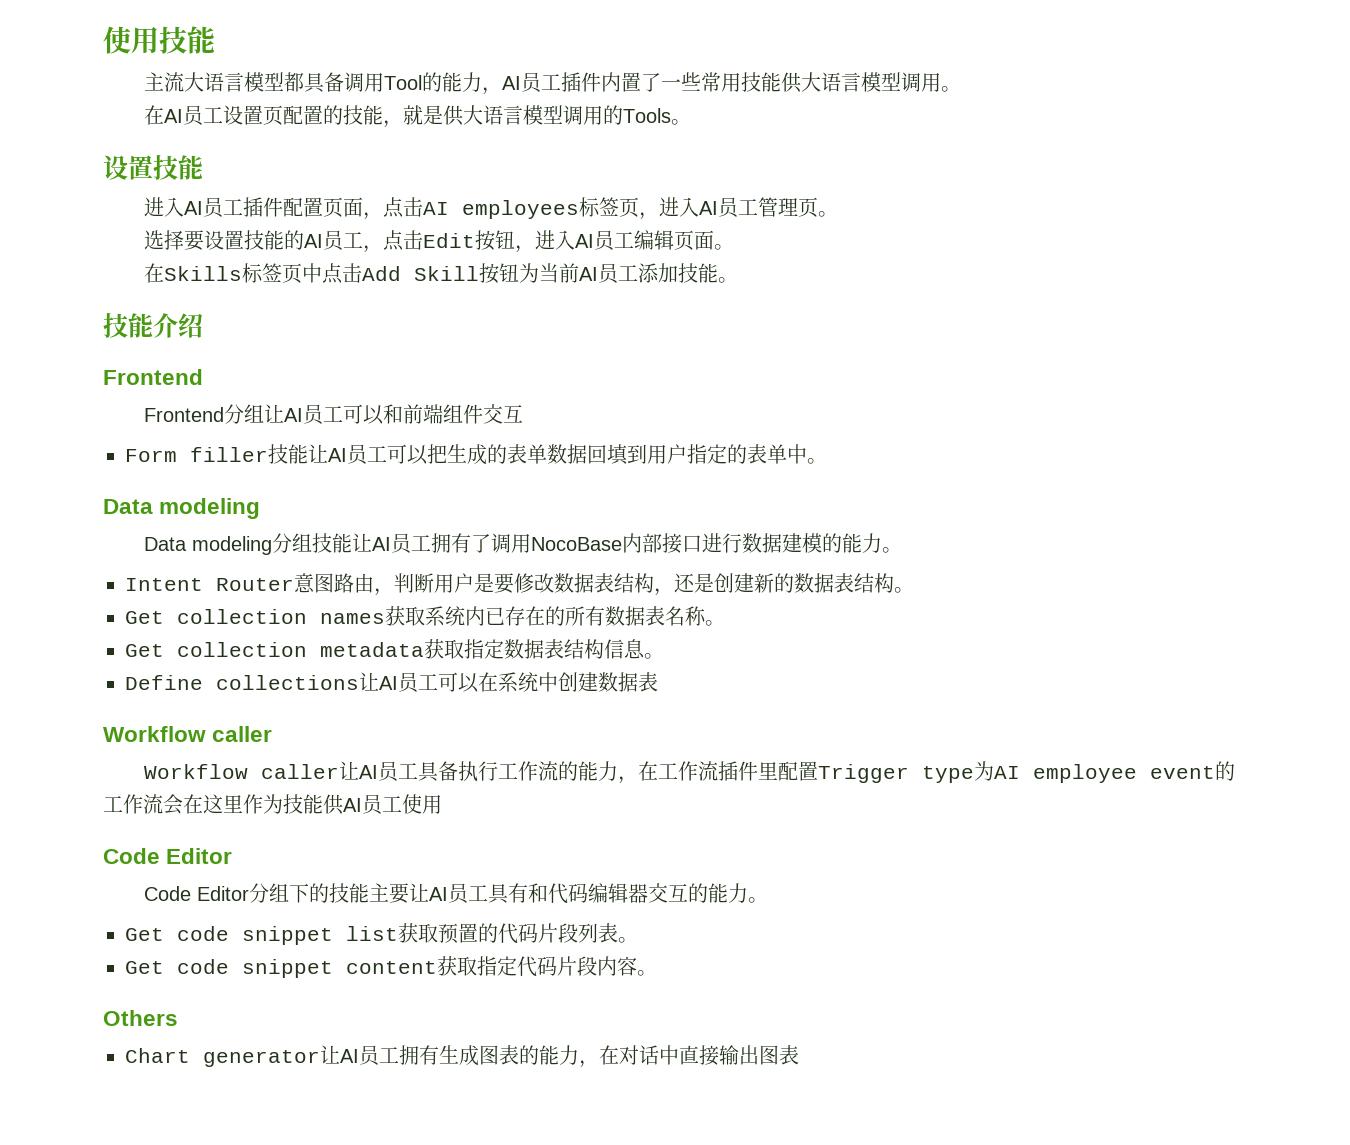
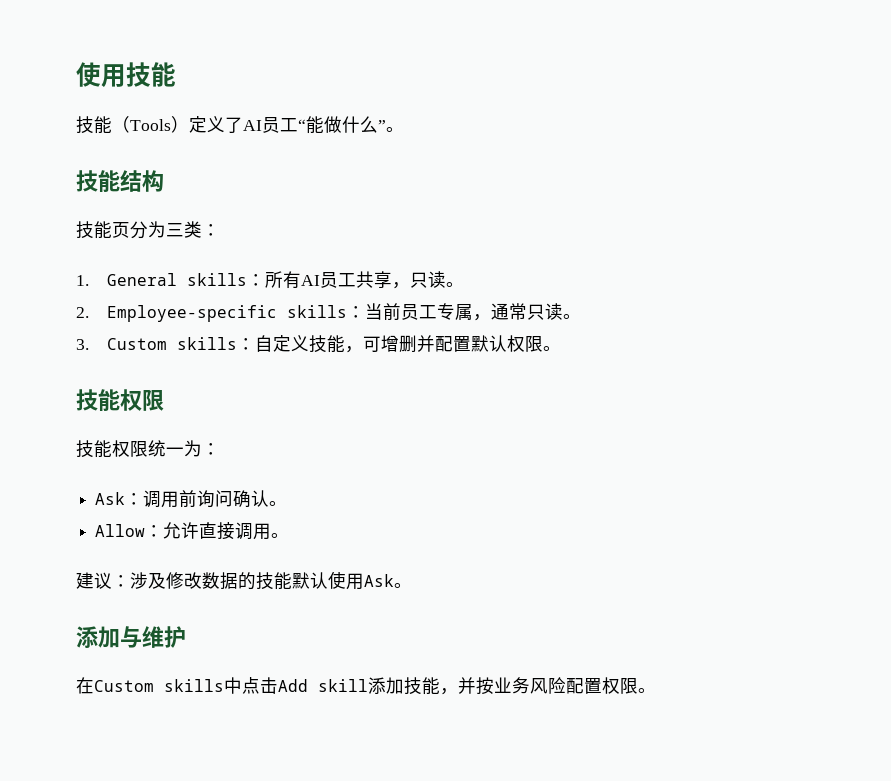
[144,72,962,95] [144,105,692,128] [103,155,203,180] [144,197,839,220] [144,230,735,253] [144,263,739,284] [103,313,203,338] [103,369,203,385] [144,404,524,425] [125,444,827,465] [103,498,261,519] [144,533,903,555] [125,573,914,596] [125,606,725,626] [125,639,664,659] [125,672,658,693] [103,726,273,742] [144,761,1236,784] [103,794,442,815] [103,848,233,864] [144,883,769,904] [125,923,638,945] [125,956,657,978] [103,1010,178,1026] [125,1045,799,1068] 主流大语言模型都具备调用Tool的能力，AI员工插件内置了一些常用技能供大语言模型调用。 // 在AI员工设置页配置的技能，就是供大语言模型调用的Tools。 // 设置技能 // 进入AI员工插件配置页面，点击AI employees标签页，进入AI员工管理页。 // 选择要设置技能的AI员工，点击Edit按钮，进入AI员工编辑页面。 // 在Skills标签页中点击Add Skill按钮为当前AI员工添加技能。 // 技能介绍 // Frontend // Frontend分组让AI员工可以和前端组件交互 // Form filler技能让AI员工可以把生成的表单数据回填到用户指定的表单中。 // Data modeling // Data modeling分组技能让AI员工拥有了调用NocoBase内部接口进行数据建模的能力。 // Intent Router意图路由，判断用户是要修改数据表结构，还是创建新的数据表结构。 // Get collection names获取系统内已存在的所有数据表名称。 // Get collection metadata获取指定数据表结构信息。 // Define collections让AI员工可以在系统中创建数据表 // Workflow caller // Workflow caller让AI员工具备执行工作流的能力，在工作流插件里配置Trigger type为AI employee event的工作流会在这里作为技能供AI员工使用 // Code Editor // Code Editor分组下的技能主要让AI员工具有和代码编辑器交互的能力。 // Get code snippet list获取预置的代码片段列表。 // Get code snippet content获取指定代码片段内容。 // Others // Chart generator让AI员工拥有生成图表的能力，在对话中直接输出图表 -> [76,116,404,134] [76,170,164,192] [76,221,220,239] [76,271,465,289] [76,303,582,322] [76,335,562,353] [76,389,164,411] [76,440,220,458] [95,490,288,508] [95,522,290,540] [76,571,412,590] [76,626,186,648] [76,677,656,695] 技能（Tools）定义了AI员工“能做什么”。 // 技能结构 // 技能页分为三类： // 1. General skills：所有AI员工共享，只读。 // 2. Employee-specific skills：当前员工专属，通常只读。 // 3. Custom skills：自定义技能，可增删并配置默认权限。 // 技能权限 // 技能权限统一为： // Ask：调用前询问确认。 // Allow：允许直接调用。 // 建议：涉及修改数据的技能默认使用Ask。 // 添加与维护 // 在Custom skills中点击Add skill添加技能，并按业务风险配置权限。

